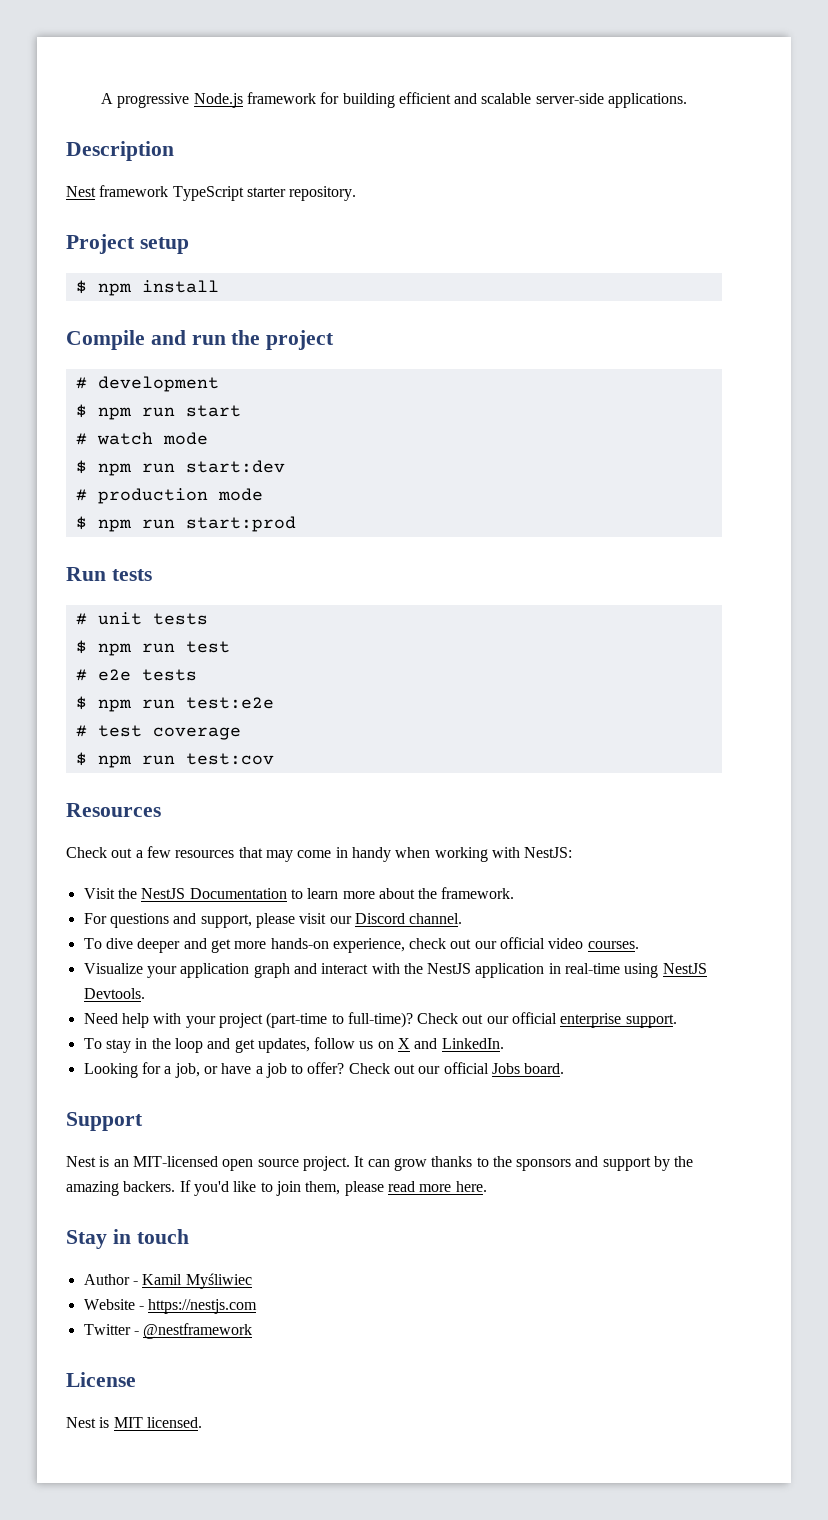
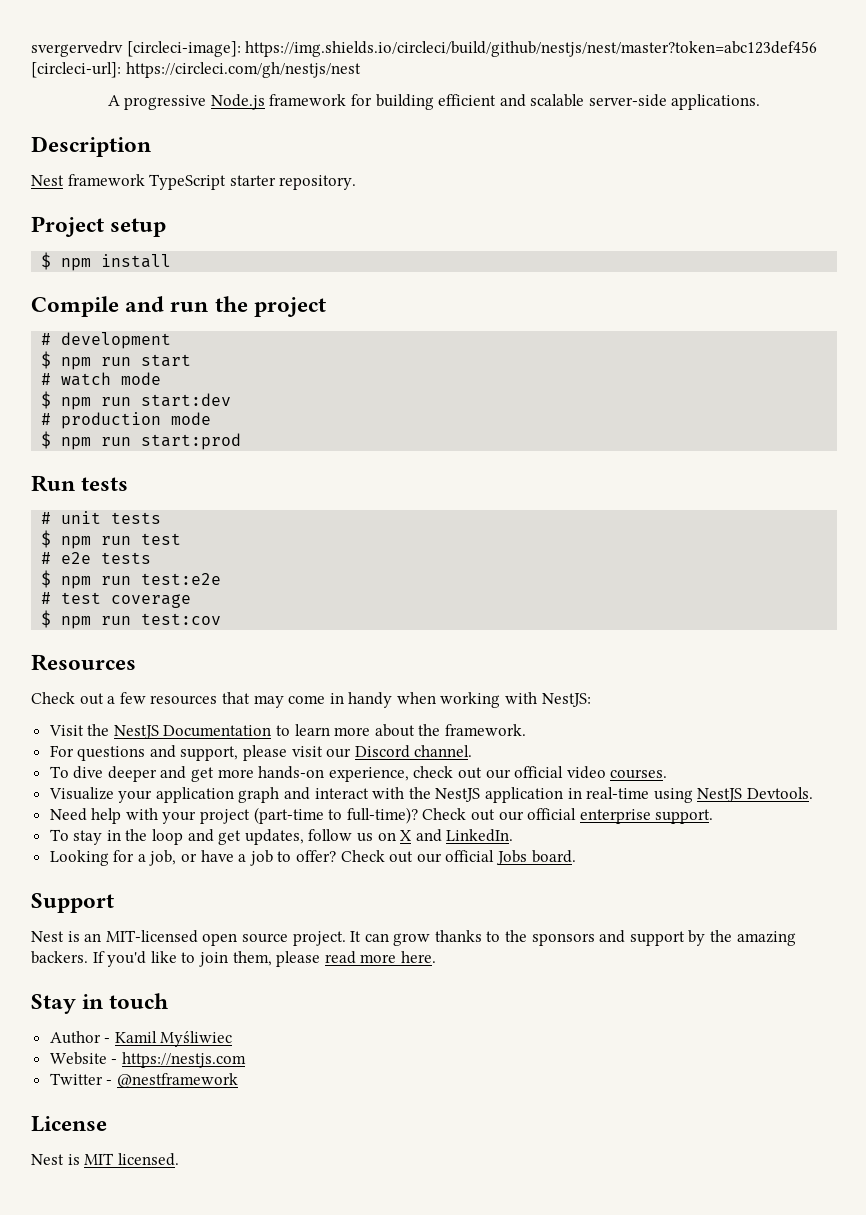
(100, 98) none -> [31,41,818,57] [31,62,361,78] svergervedrv [circleci-image]: https://img.shields.io/circleci/build/github/nestjs/nest/master?token=abc123def456 [circleci-url]: https://circleci.com/gh/nestjs/nest //

